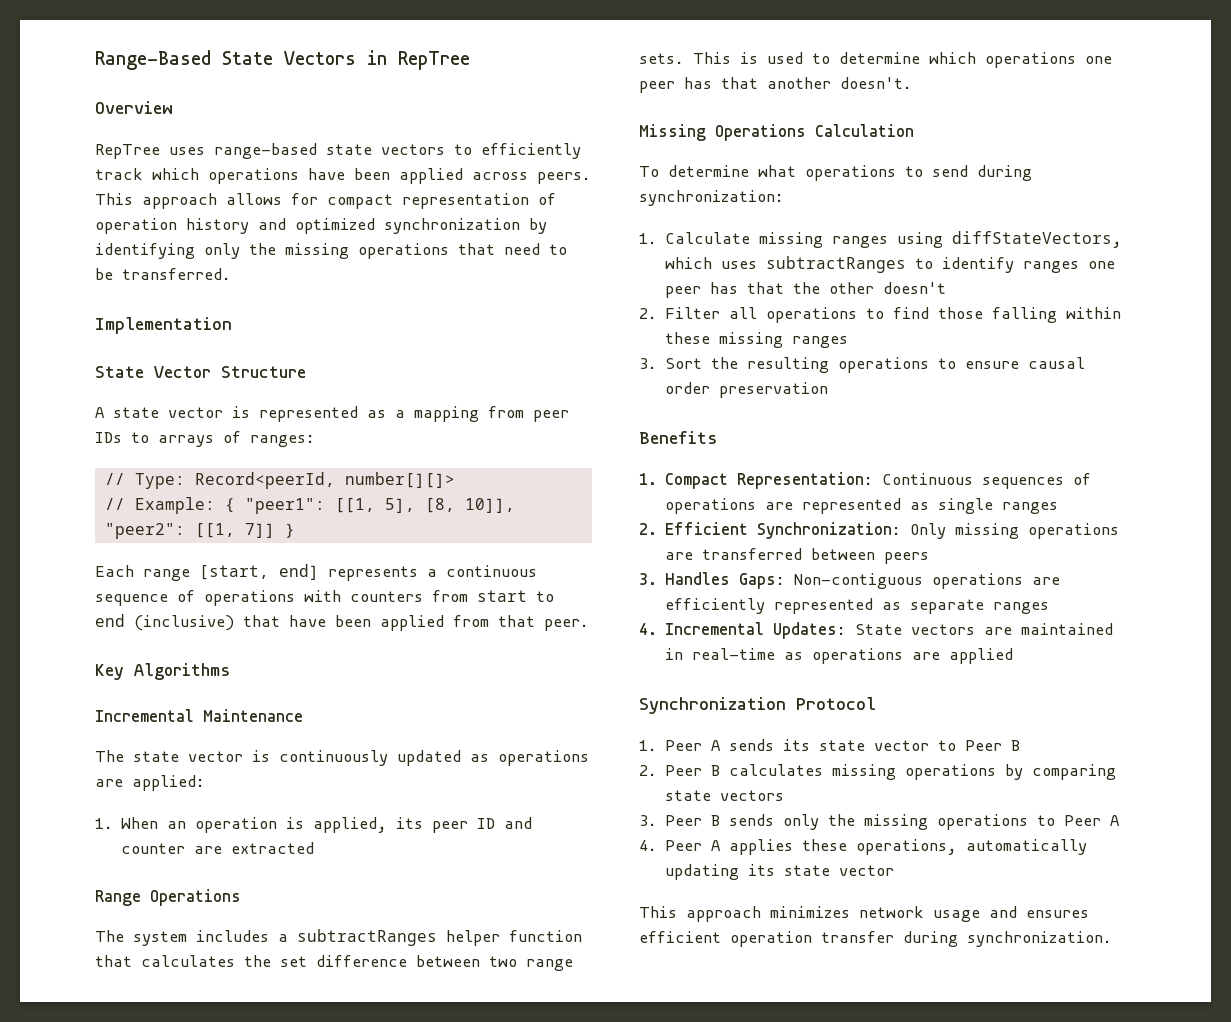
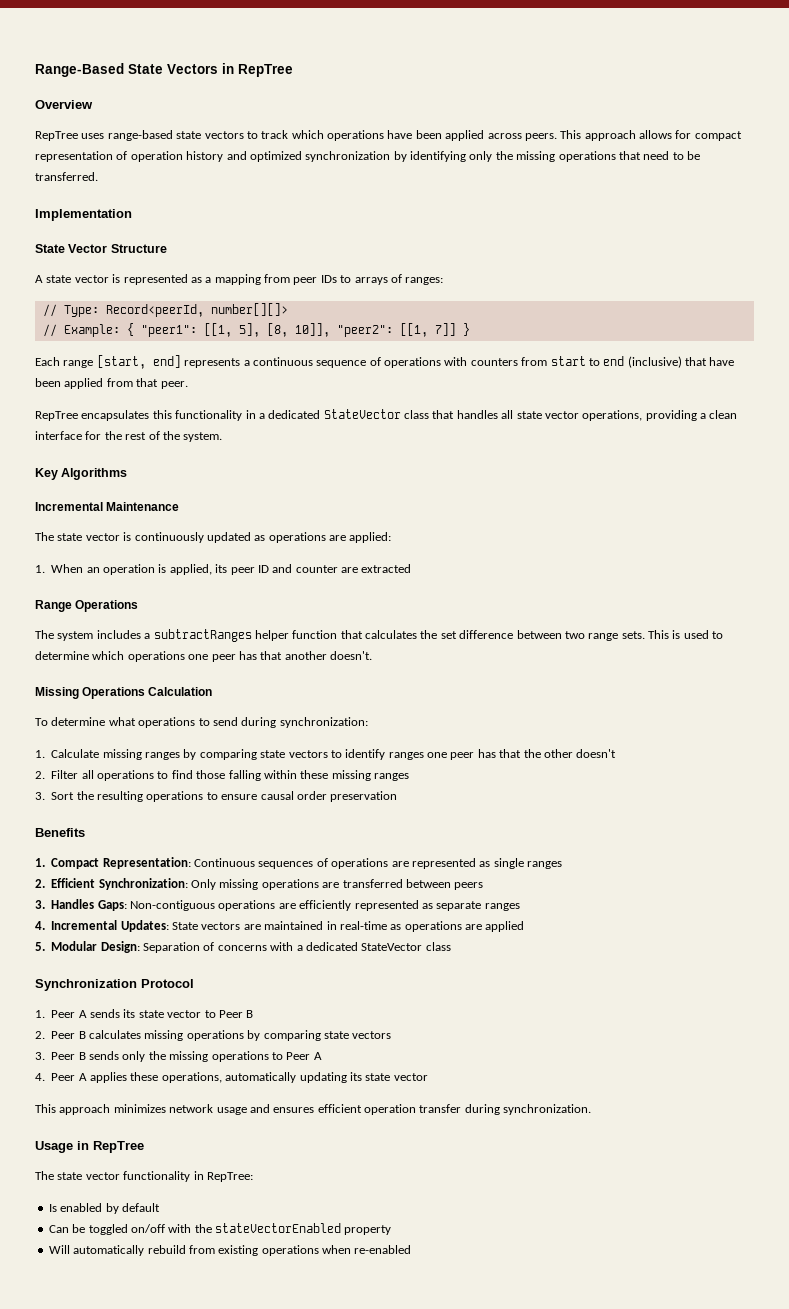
[481,143,581,159] efficiently -> (258, 135) none
(589, 625) none -> [35,409,738,421] [35,431,223,442] // RepTree encapsulates this functionality in a dedicated StateVector class that handles all state vector operations, providing a clean interface for the rest of the system.
[897,231,1123,248] [665,256,907,273] using diffStateVectors, which uses subtractRanges -> [183,749,328,760] by comparing state vectors
(1014, 656) none -> [35,941,451,953] // 5. Modular Design: Separation of concerns with a dedicated StateVector class
(1112, 939) none -> [35,1141,144,1153] [35,1171,253,1182] [48,1203,160,1214] [48,1223,392,1235] [48,1245,412,1256] // Usage in RepTree // The state vector functionality in RepTree: // Is enabled by default // Can be toggled on/off with the stateVectorEnabled property // Will automatically rebuild from existing operations when re-enabled

